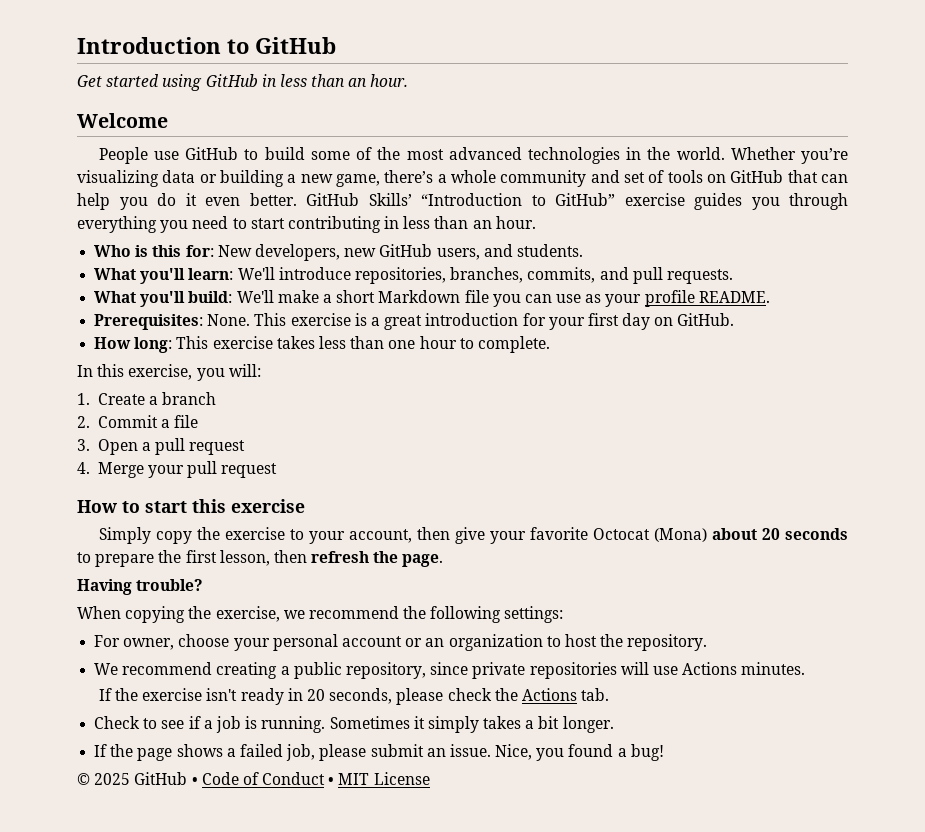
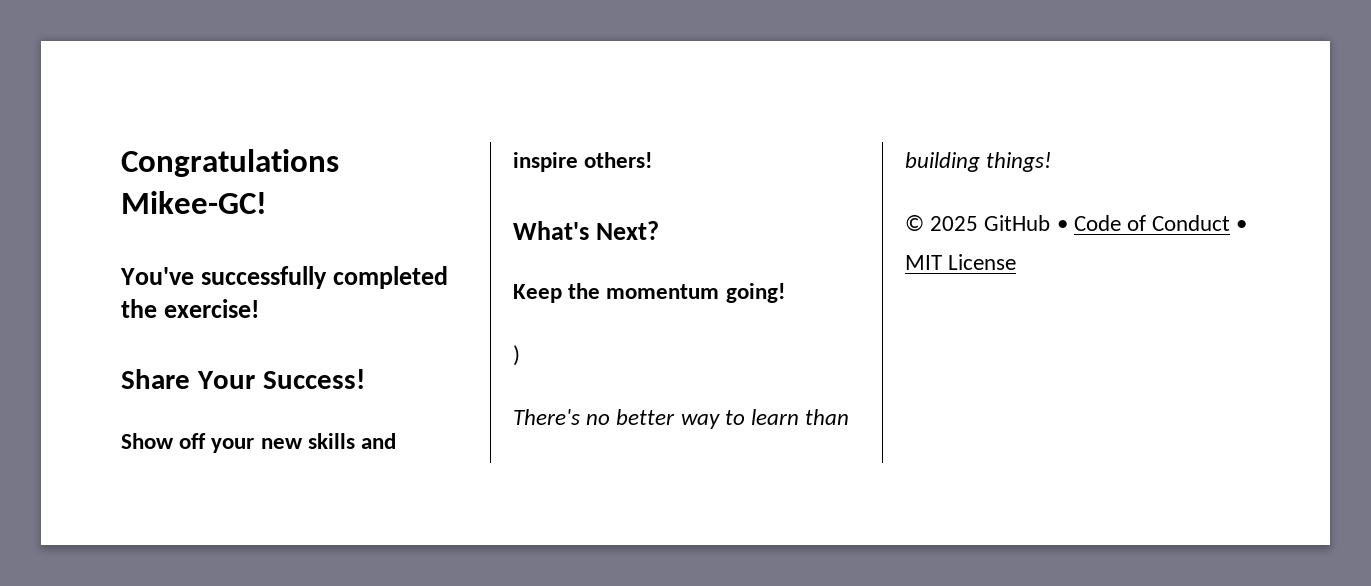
[77,37,336,54] [77,74,409,91] [77,113,168,128] [98,147,848,164] [77,170,849,187] [77,193,848,210] [77,216,536,233] [94,244,583,261] [94,267,733,284] [94,290,770,307] [94,313,735,330] [94,336,550,353] [77,364,261,381] [77,392,217,405] [77,415,199,428] [77,438,246,455] [77,461,278,478] [77,499,305,513] [98,527,848,544] [77,550,444,567] [77,579,204,595] [77,606,564,623] [94,634,708,651] [94,662,806,679] [98,688,610,705] [94,716,614,733] [94,744,664,761] Introduction to GitHub // Get started using GitHub in less than an hour. // Welcome // People use GitHub to build some of the most advanced technologies in the world. Whether you’re visualizing data or building a new game, there’s a whole community and set of tools on GitHub that can help you do it even better. GitHub Skills’ “Introduction to GitHub” exercise guides you through everything you need to start contributing in less than an hour. // Who is this for: New developers, new GitHub users, and students. // What you'll learn: We'll introduce repositories, branches, commits, and pull requests. // What you'll build: We'll make a short Markdown file you can use as your profile README. // Prerequisites: None. This exercise is a great introduction for your first day on GitHub. // How long: This exercise takes less than one hour to complete. // In this exercise, you will: // 1. Create a branch // 2. Commit a file // 3. Open a pull request // 4. Merge your pull request // How to start this exercise // Simply copy the exercise to your account, then give your favorite Octocat (Mona) about 20 seconds to prepare the first lesson, then refresh the page. // Having trouble? // When copying the exercise, we recommend the following settings: // For owner, choose your personal account or an organization to host the repository. // We recommend creating a public repository, since private repositories will use Actions minutes. // If the exercise isn't ready in 20 seconds, please check the Actions tab. // Check to see if a job is running. Sometimes it simply takes a bit longer. // If the page shows a failed job, please submit an issue. Nice, you found a bug! -> [121,149,339,177] [121,191,267,214] [120,266,449,289] [121,299,260,318] [121,369,365,389] [121,433,397,453] [513,152,653,172] [513,221,660,240] [513,283,785,303] [513,345,520,366] [513,409,850,429] [905,152,1052,172] Congratulations Mikee-GC! // You've successfully completed the exercise! // Share Your Success! // Show off your new skills and inspire others! // What's Next? // Keep the momentum going! // ) // There's no better way to learn than building things!

